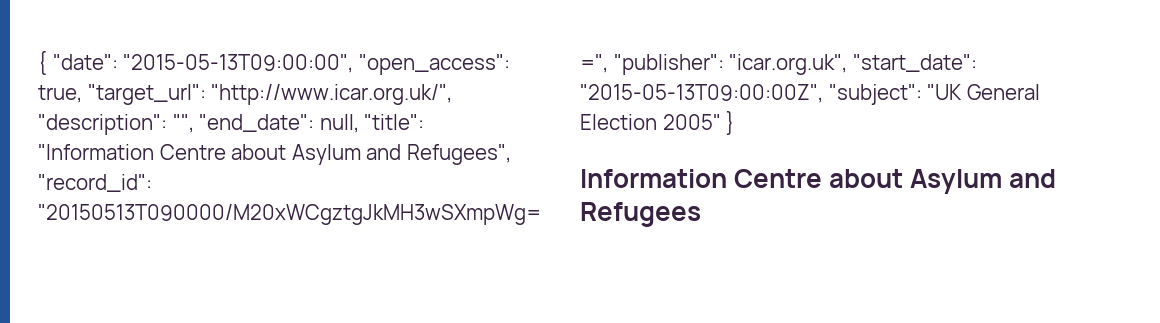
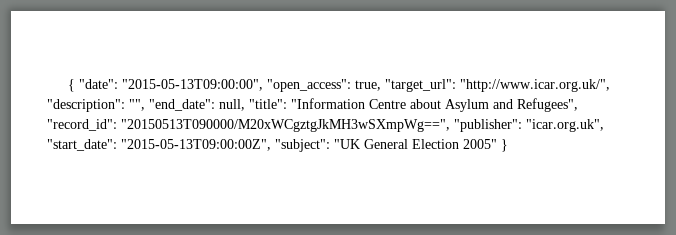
[580,169,1057,194] [580,202,701,227] // Information Centre about Asylum and Refugees -> (508, 145) none

